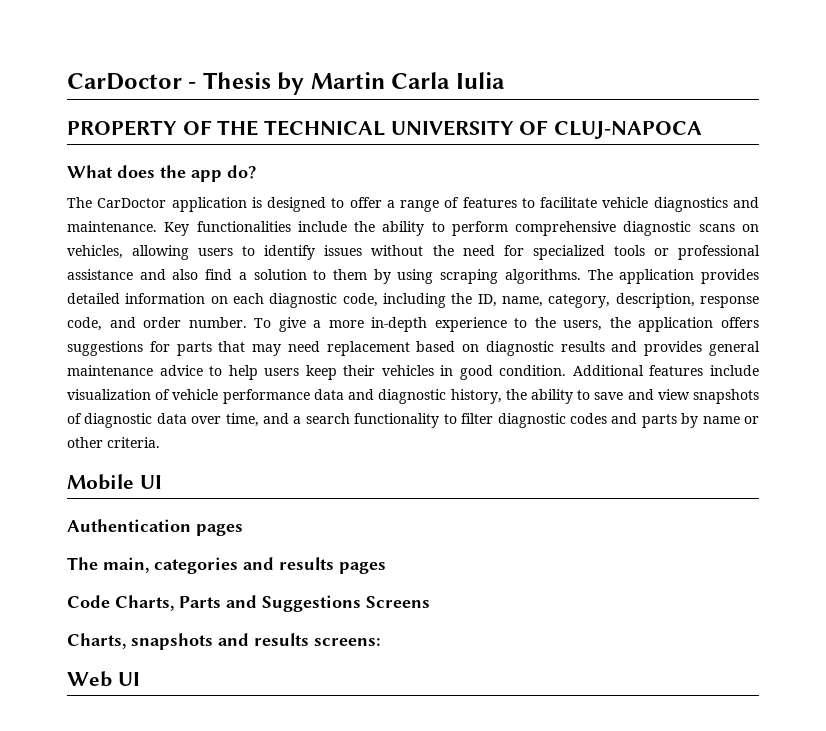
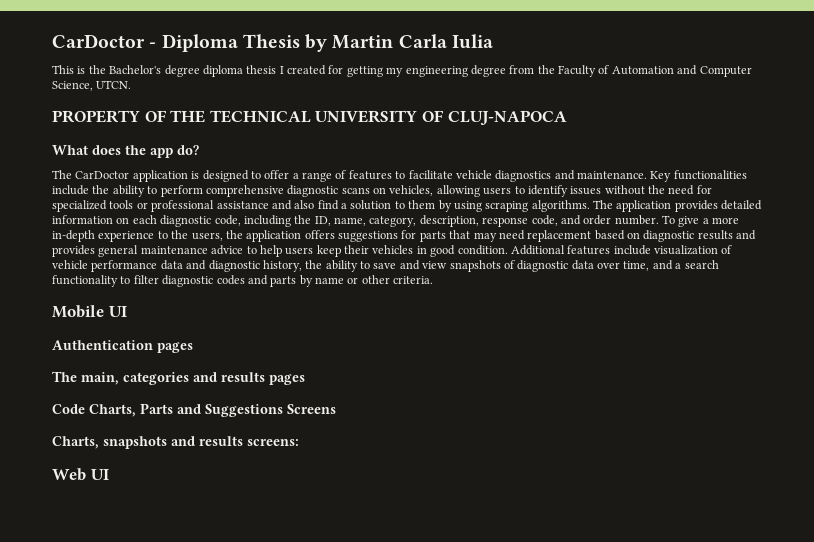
(197, 85) none -> [161,34,238,52] Diploma
(505, 80) none -> [52,65,752,77] [52,80,132,91] // This is the Bachelor's degree diploma thesis I created for getting my engineering degree from the Faculty of Automation and Computer Science, UTCN.

